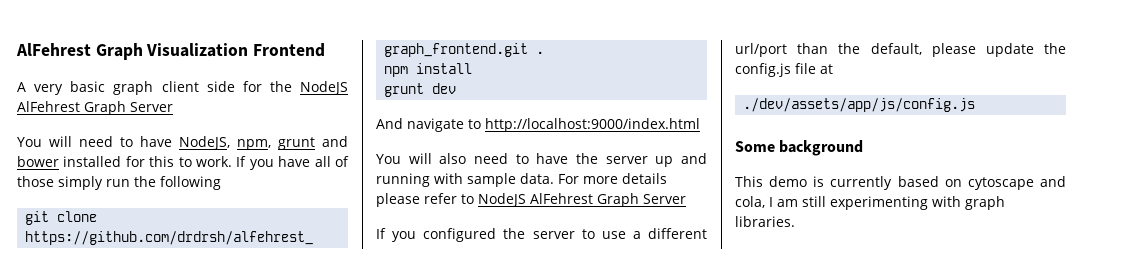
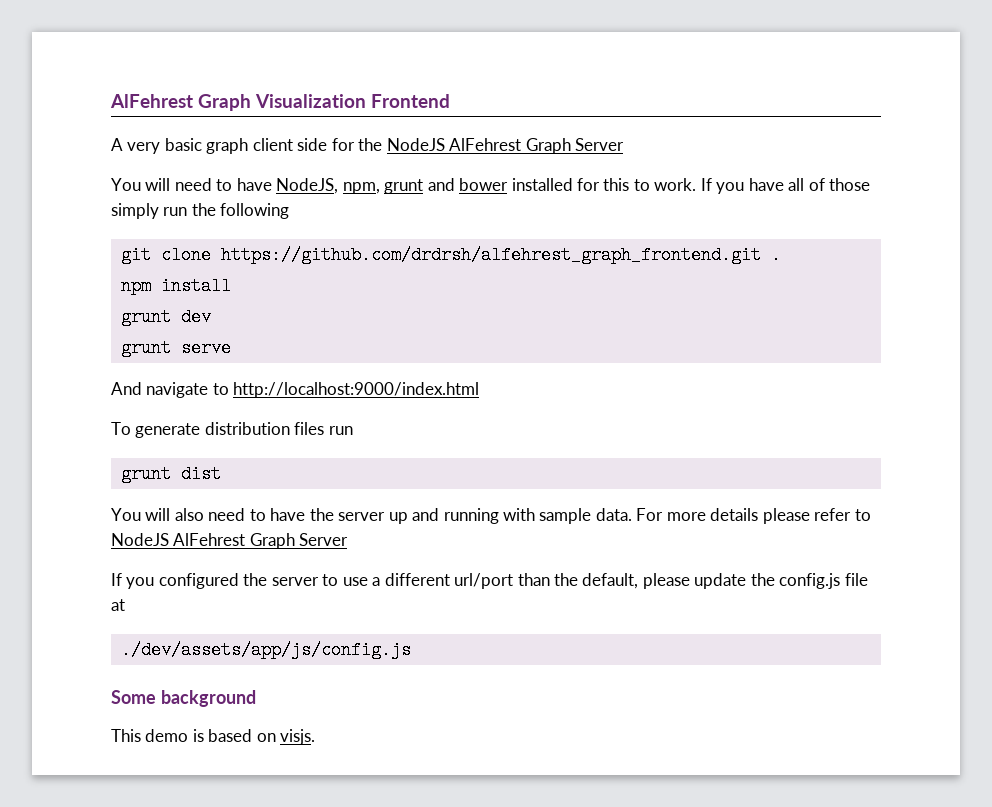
(457, 88) none -> [120,339,231,357] // grunt serve
(700, 125) none -> [111,422,353,438] [120,465,221,483] // To generate distribution files run // grunt dist
[830,176,893,190] currently -> (204, 735) none
[967,176,1066,190] [735,196,1005,210] [735,216,795,227] cytoscape and cola, I am still experimenting with graph libraries. -> [280,729,316,745] visjs.

